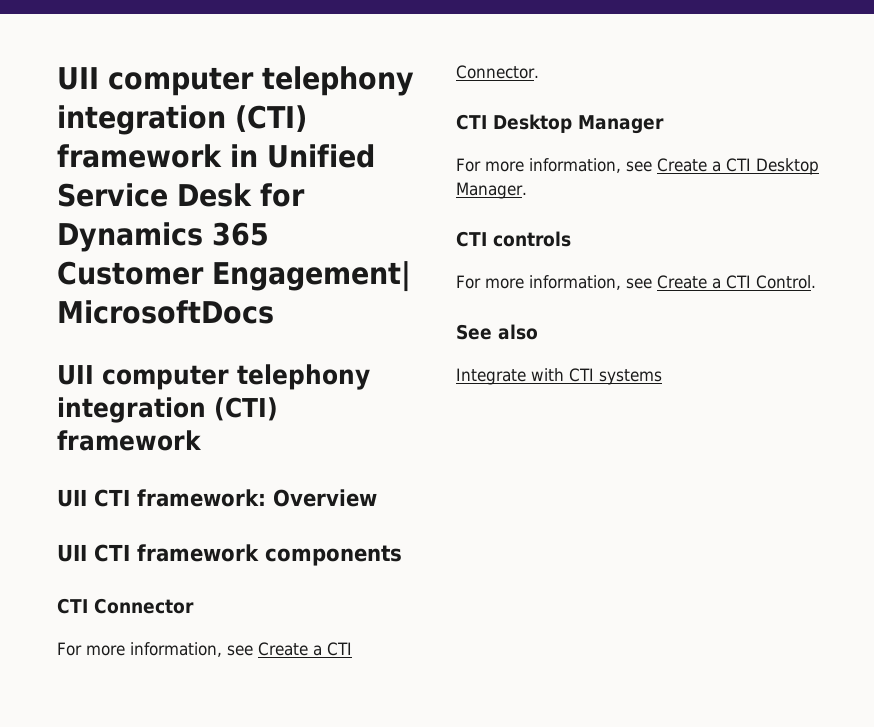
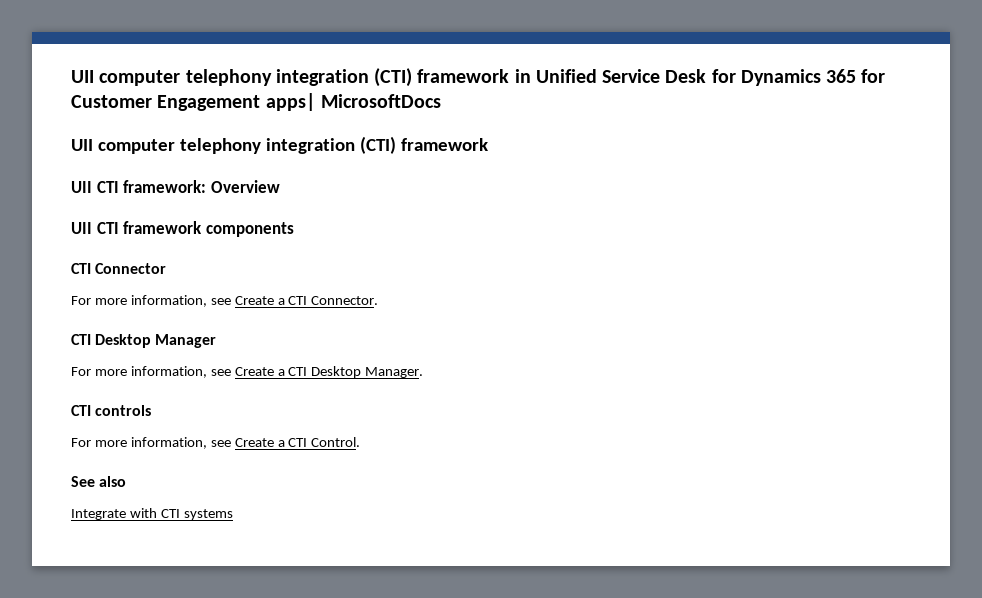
[57,261,411,292] Customer Engagement| -> [861,69,886,83] [71,93,316,111] for Customer Engagement apps|

